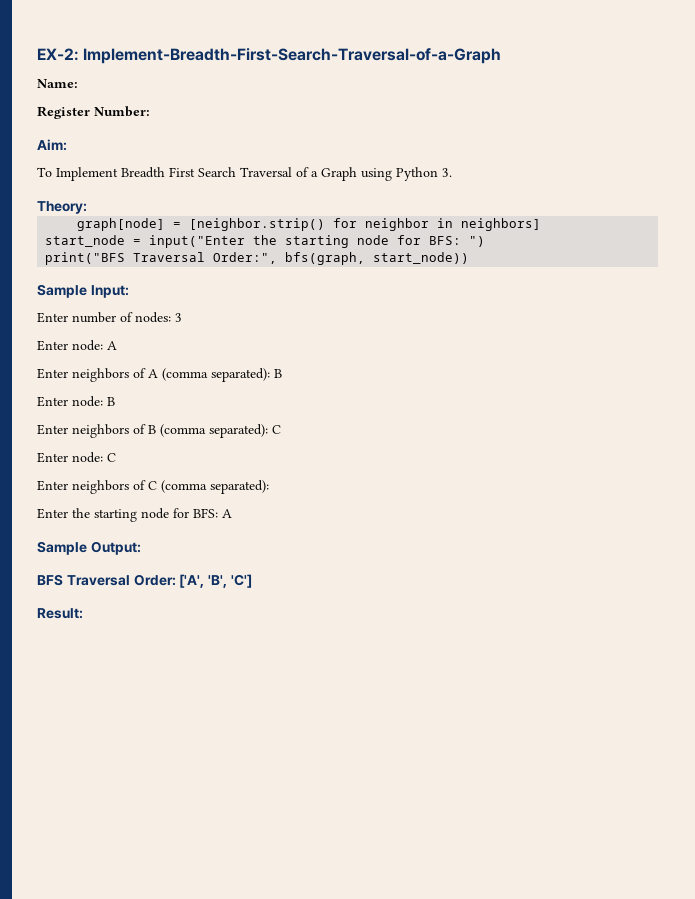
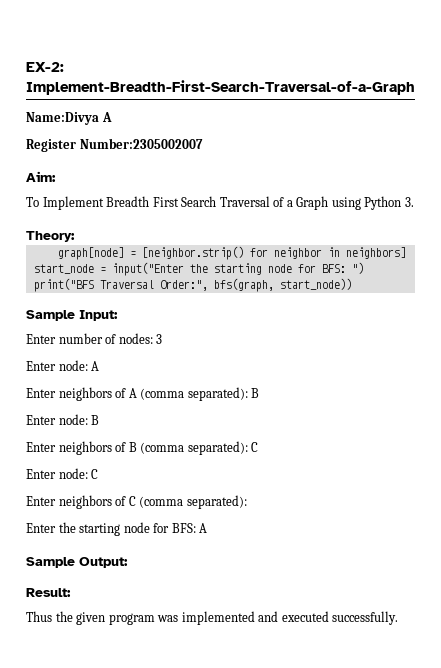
[37,79,78,88] Name: -> [26,112,112,125] Name:Divya A
[94,106,150,117] Number: -> [79,138,203,149] Number:2305002007
[37,574,252,588] [37,608,83,619] BFS Traversal Order: ['A', 'B', 'C'] // Result: -> [26,588,71,597] [26,611,399,625] Result: // Thus the given program was implemented and executed successfully.

